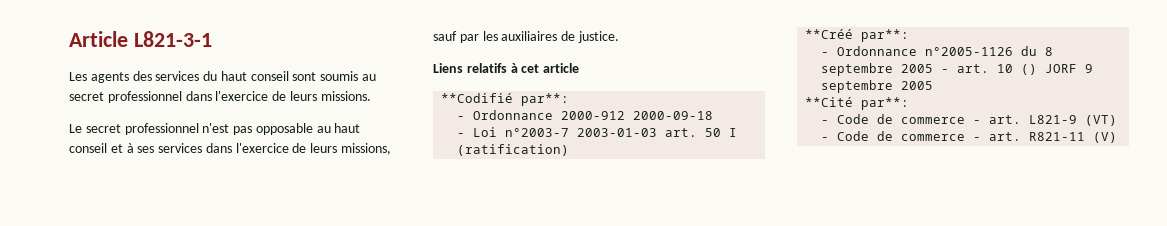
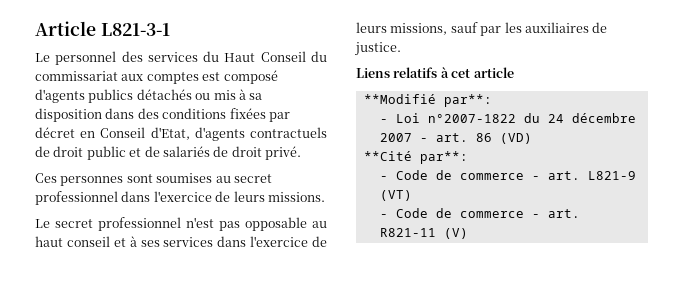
[69,72,129,83] Les agents -> [35,51,117,65] Le personnel
[220,71,359,81] haut conseil sont soumis -> [224,51,327,62] [35,70,278,84] [35,89,263,103] [35,108,290,122] [35,127,327,141] [35,146,301,160] [35,173,213,186] Haut Conseil du commissariat aux comptes est composé d'agents publics détachés ou mis à sa disposition dans des conditions fixées par décret en Conseil d'Etat, d'agents contractuels de droit public et de salariés de droit privé. // Ces personnes sont soumises
[441,93,570,106] [457,110,714,120] [457,127,738,137] [457,144,570,156] [805,29,910,42] [821,46,1054,56] [821,63,1094,76] [821,80,934,93] **Codifié par**: // - Ordonnance 2000-912 2000-09-18 // - Loi n°2003-7 2003-01-03 art. 50 I (ratification) // **Créé par**: // - Ordonnance n°2005-1126 du 8 septembre 2005 - art. 10 () JORF 9 septembre 2005 -> [363,94,492,107] [379,113,636,123] [379,133,532,144] **Modifié par**: // - Loi n°2007-1822 du 24 décembre 2007 - art. 86 (VD)

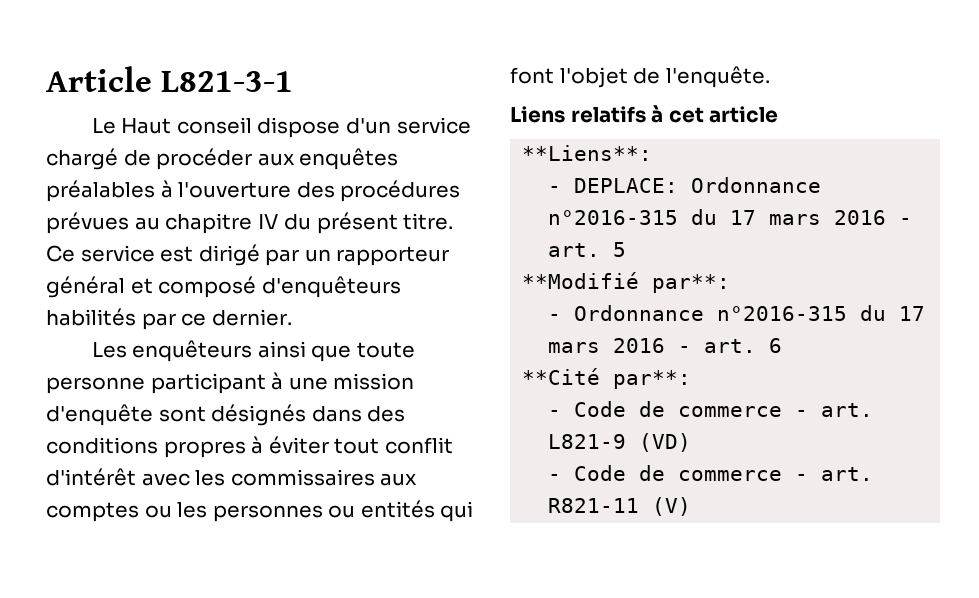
[55,51,327,65] [35,70,278,84] [35,89,263,103] [35,108,290,122] [35,127,327,141] [35,146,301,160] [35,173,272,186] [35,191,325,205] [35,217,327,231] [35,236,327,247] [356,22,608,36] [355,42,401,56] personnel des services du Haut Conseil du commissariat aux comptes est composé d'agents publics détachés ou mis à sa disposition dans des conditions fixées par décret en Conseil d'Etat, d'agents contractuels de droit public et de salariés de droit privé. // Ces personnes sont soumises au secret professionnel dans l'exercice de leurs missions. // Le secret professionnel n'est pas opposable au haut conseil et à ses services dans l'exercice de leurs missions, sauf par les auxiliaires de justice. -> [121,117,471,138] [46,148,399,170] [46,180,461,202] [46,212,454,234] [46,244,450,266] [46,276,401,298] [46,308,292,330] [91,340,415,362] [46,372,415,394] [46,404,406,426] [46,436,453,458] [46,468,418,486] [46,500,474,522] [510,66,770,88] Haut conseil dispose d'un service chargé de procéder aux enquêtes préalables à l'ouverture des procédures prévues au chapitre IV du présent titre. Ce service est dirigé par un rapporteur général et composé d'enquêteurs habilités par ce dernier. // Les enquêteurs ainsi que toute personne participant à une mission d'enquête sont désignés dans des conditions propres à éviter tout conflit d'intérêt avec les commissaires aux comptes ou les personnes ou entités qui font l'objet de l'enquête.
[363,94,492,107] [379,113,636,123] [379,133,532,144] **Modifié par**: // - Loi n°2007-1822 du 24 décembre 2007 - art. 86 (VD) -> [522,145,653,161] [548,177,822,193] [548,209,913,225] [548,242,627,257] [522,272,731,293] [548,305,926,321] [548,338,783,353] **Liens**: // - DEPLACE: Ordonnance n°2016-315 du 17 mars 2016 - art. 5 // **Modifié par**: // - Ordonnance n°2016-315 du 17 mars 2016 - art. 6
[379,190,412,201] (VT) -> [639,433,692,452] (VD)

